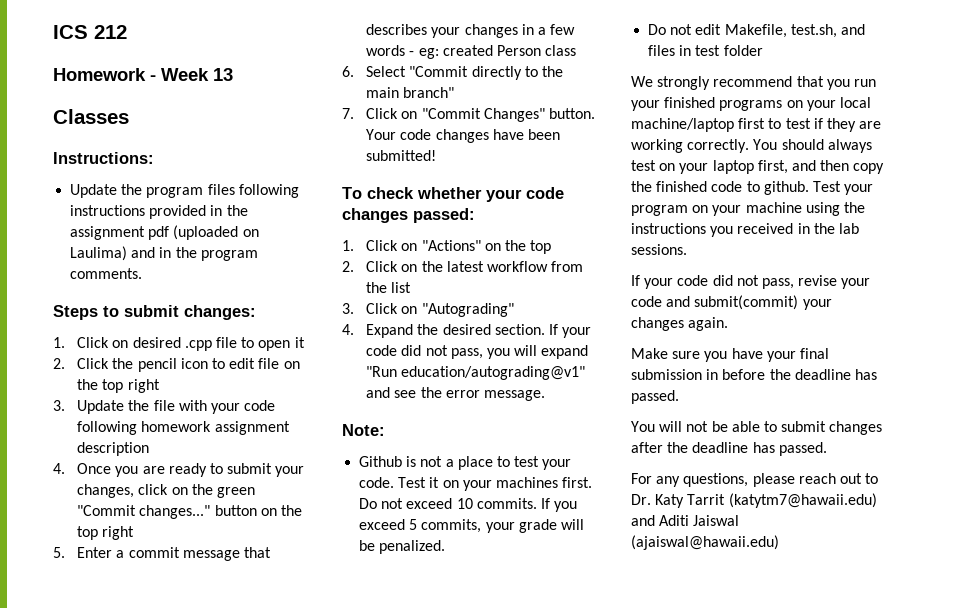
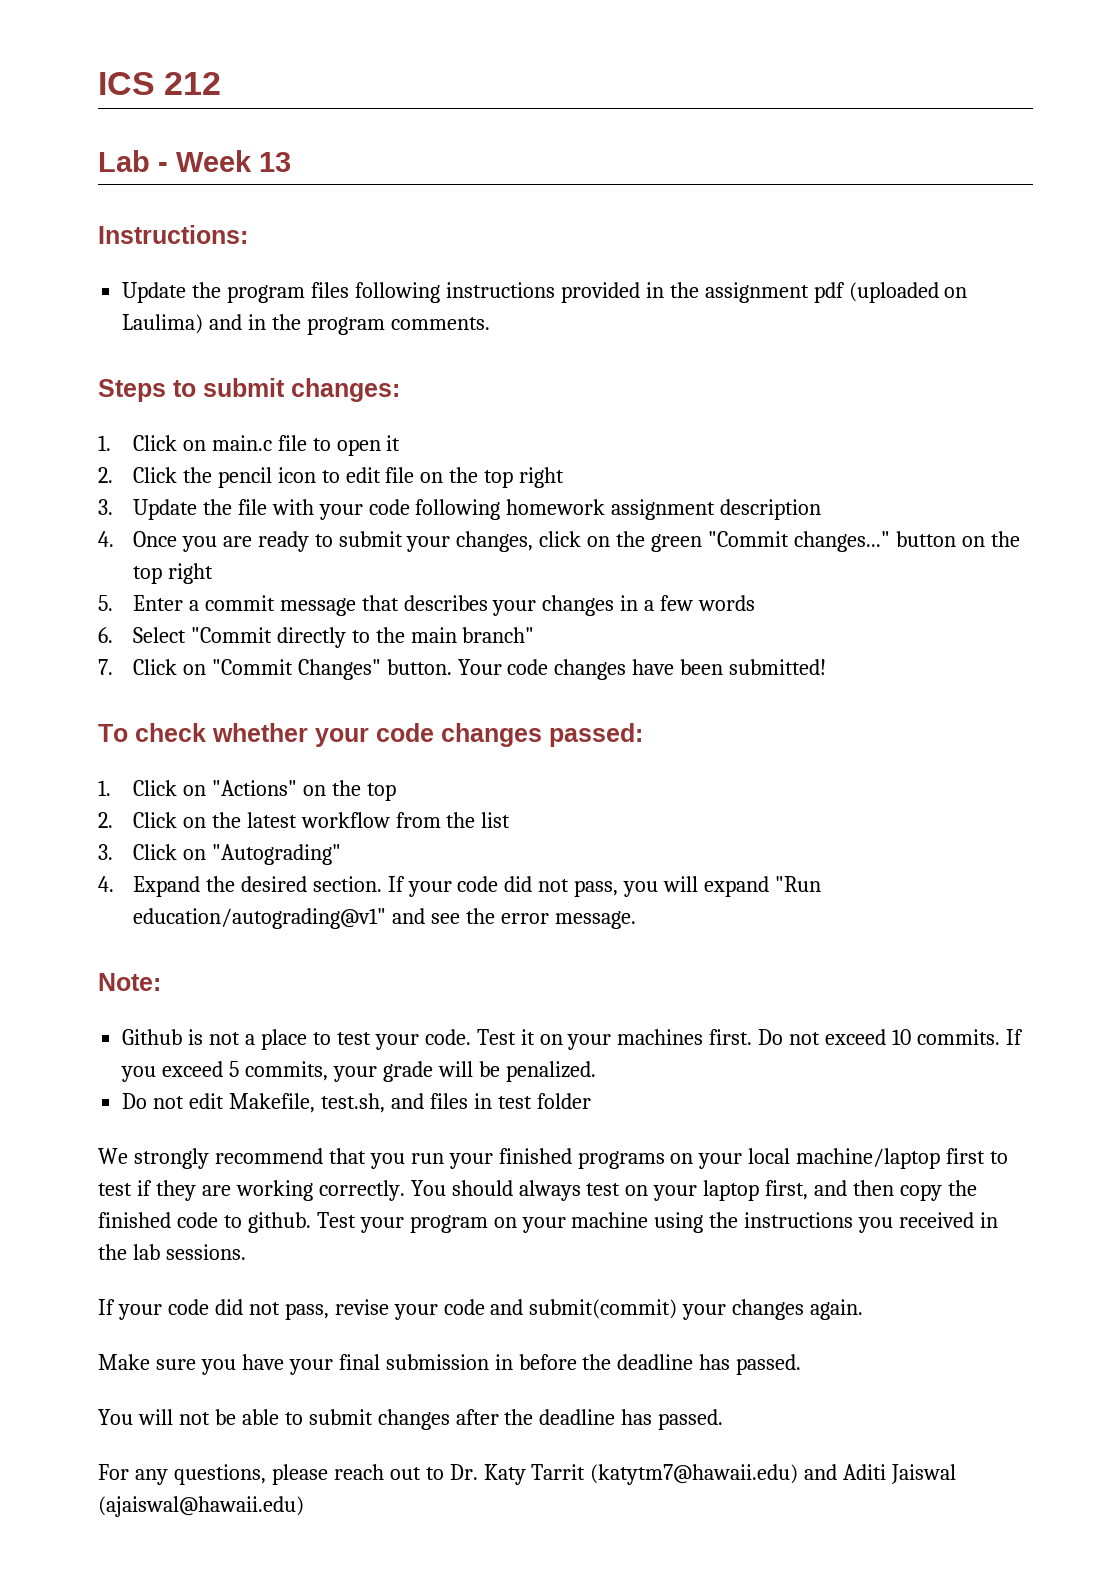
[53,68,146,81] Homework -> [98,150,150,172] Lab
[53,109,129,124] // Classes -> (291, 162) none
[132,337,212,351] desired .cpp -> [211,435,272,451] main.c
[409,45,577,59] - eg: created Person class -> (756, 603) none

